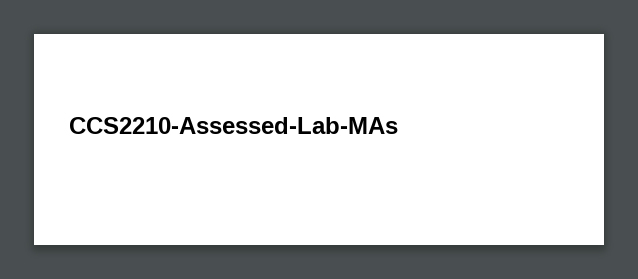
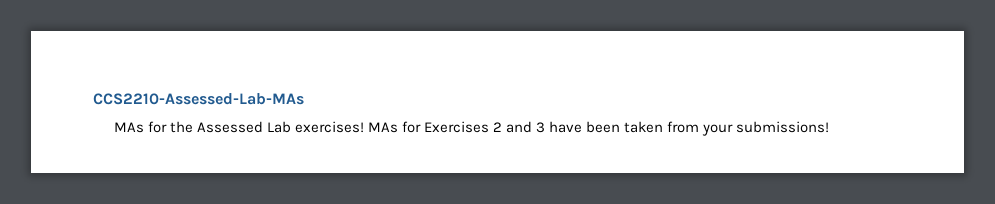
(398, 125) none -> [113,121,830,136] // MAs for the Assessed Lab exercises! MAs for Exercises 2 and 3 have been taken from your submissions!

